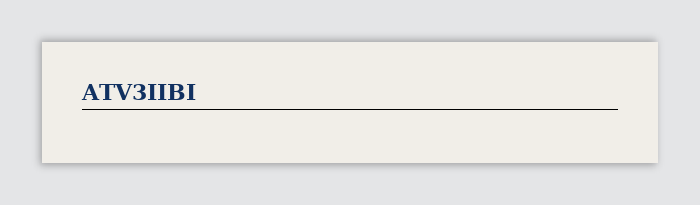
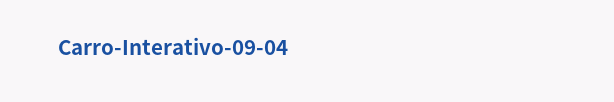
[81,84,196,100] ATV3IIBI -> [58,37,288,55] Carro-Interativo-09-04

